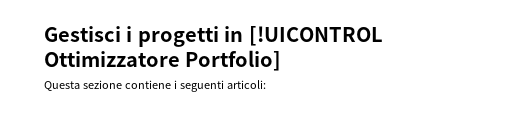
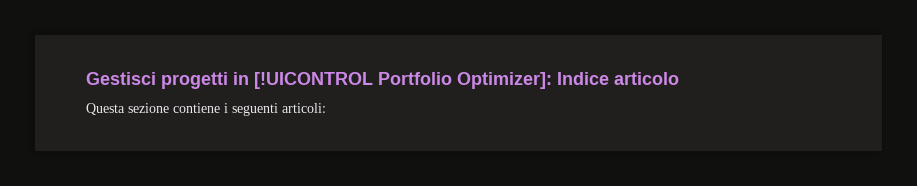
[126,26,133,42] i -> (156, 78) none
[44,50,282,71] Ottimizzatore Portfolio] -> [378,72,679,89] Portfolio Optimizer]: Indice articolo

